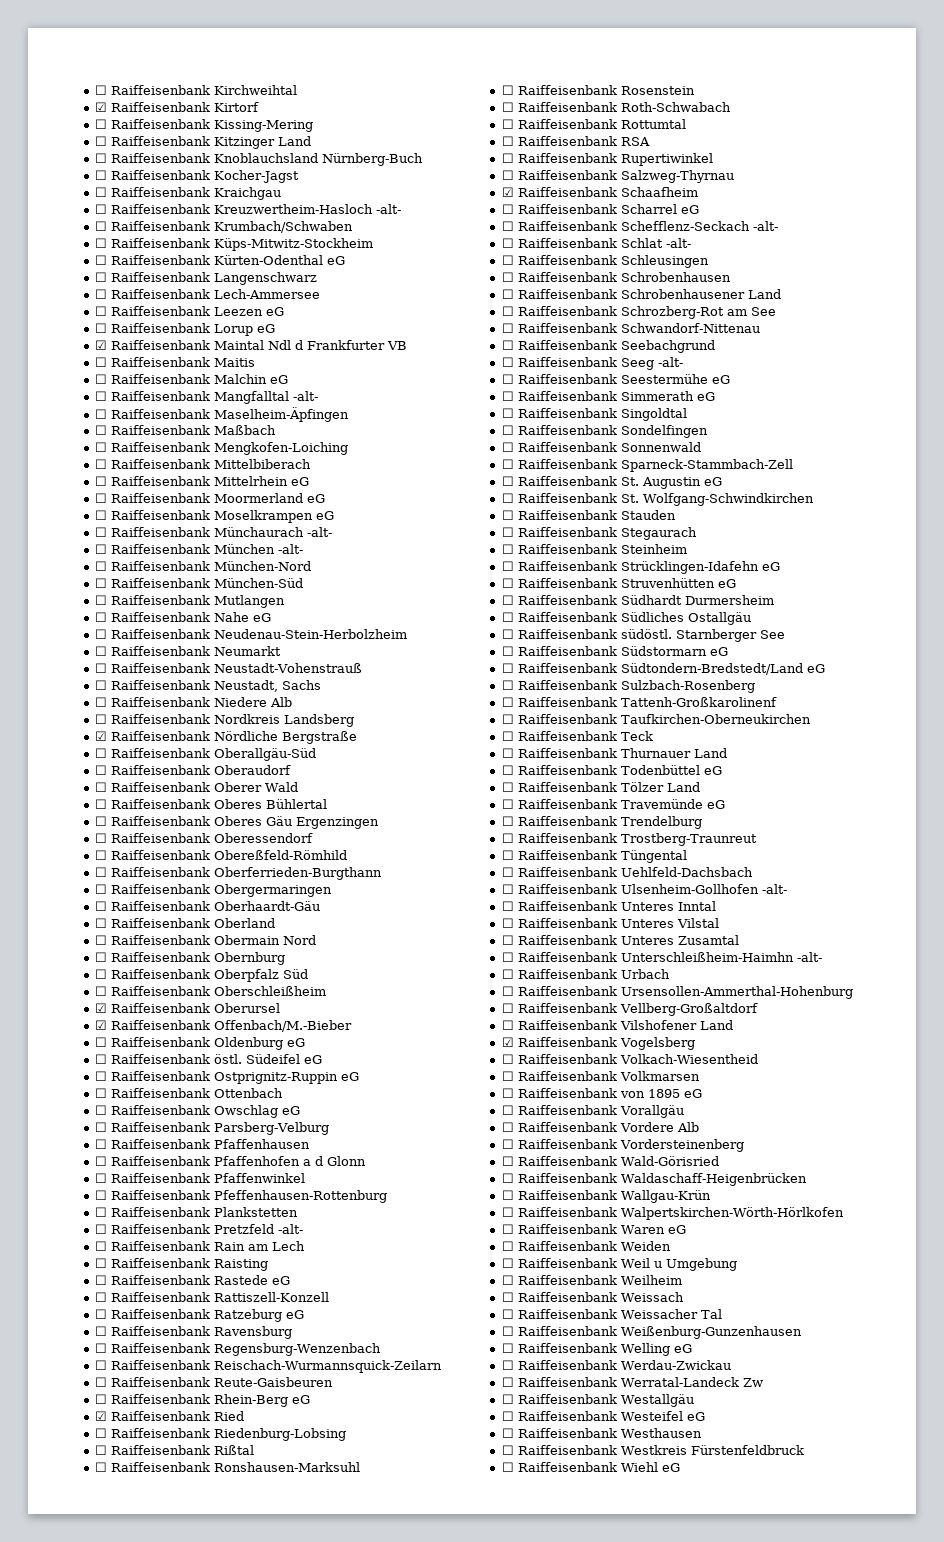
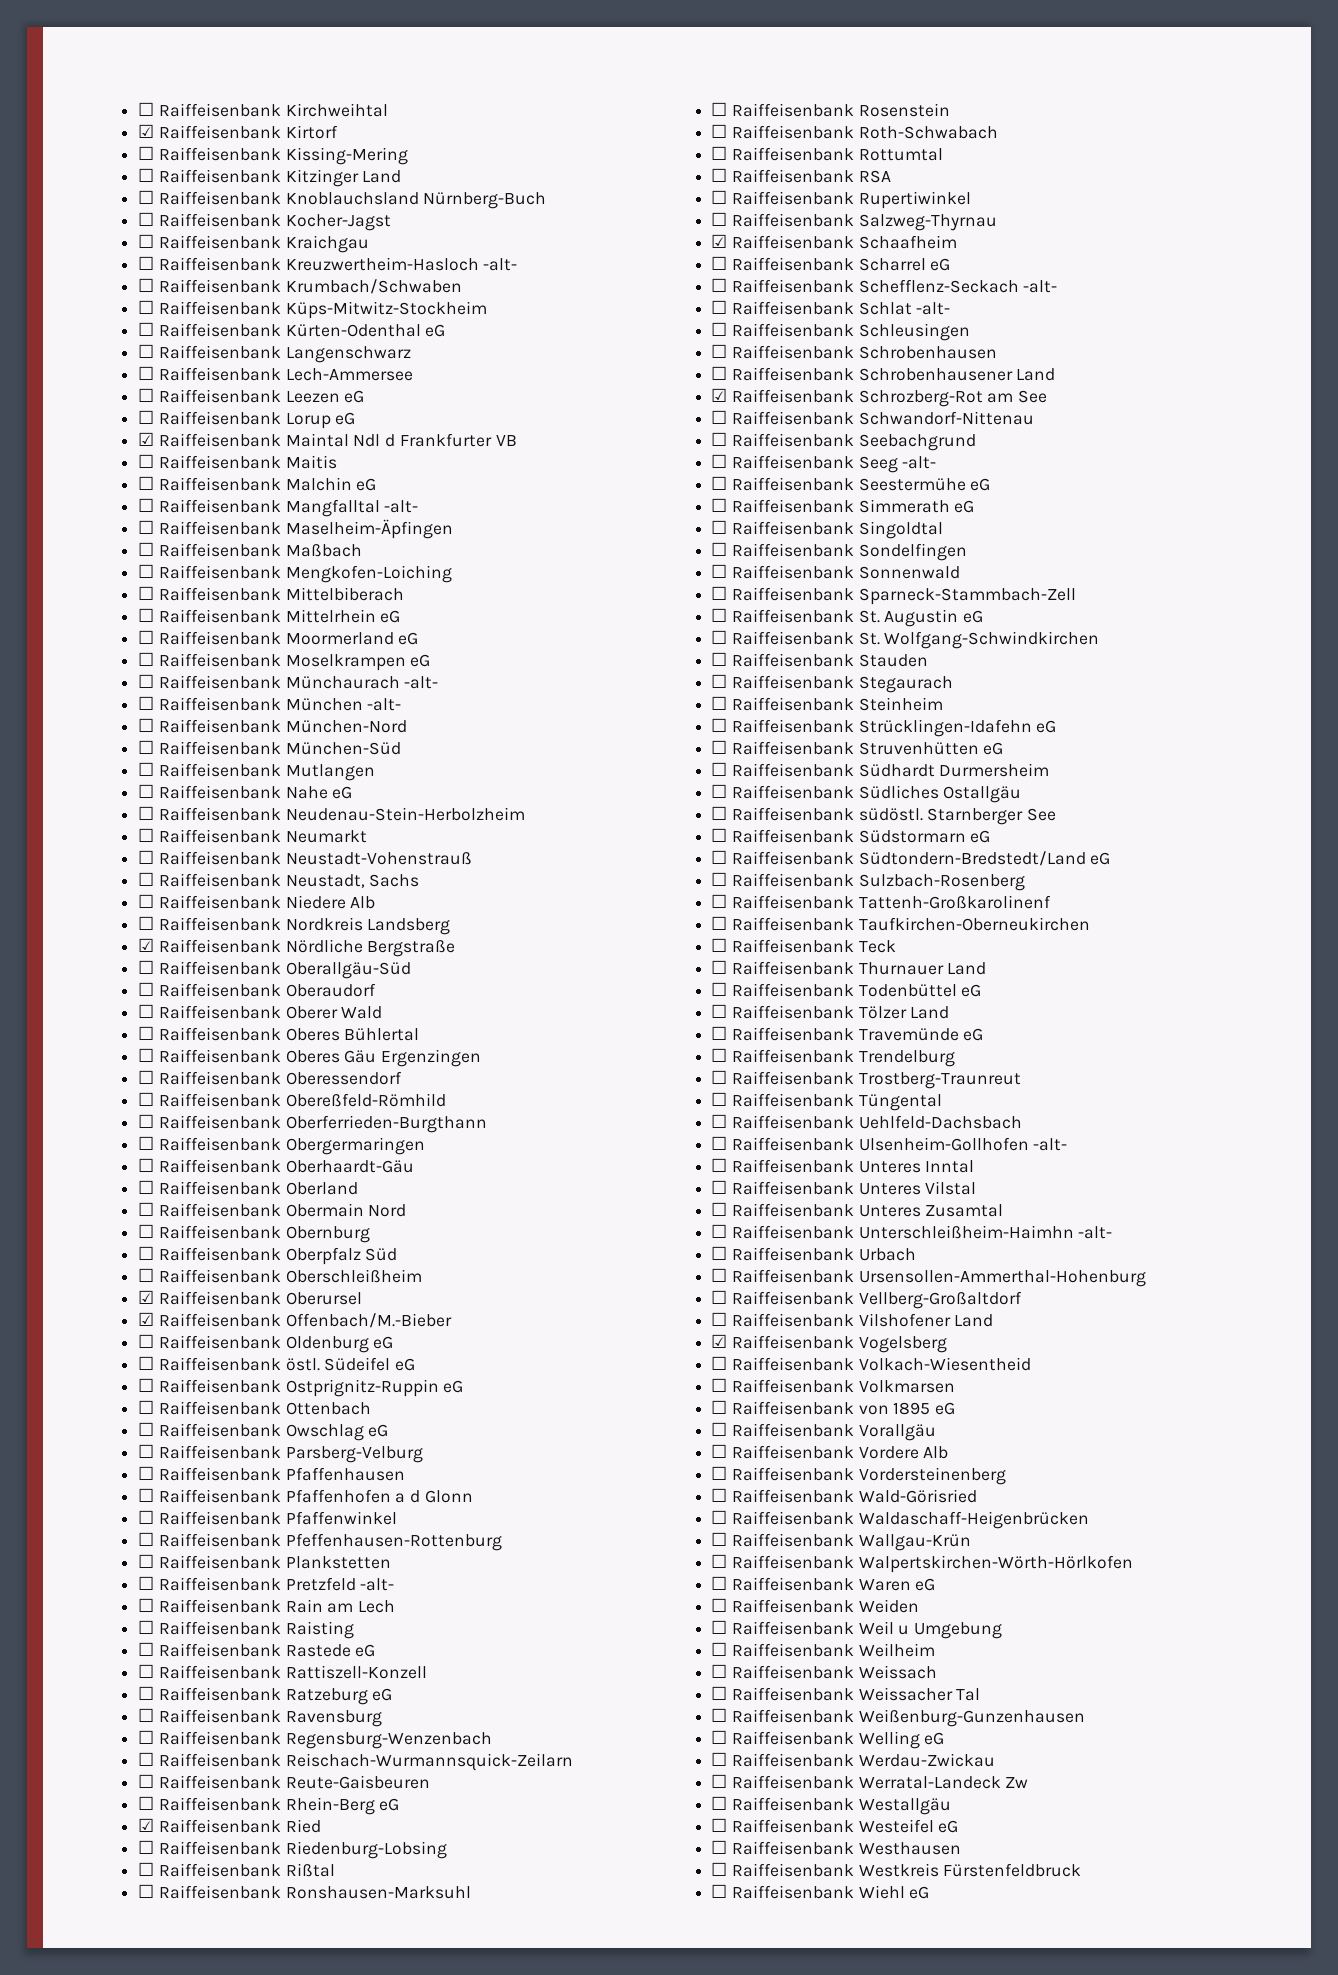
[501,306,514,316] ☐ -> [711,388,728,402] ☑

